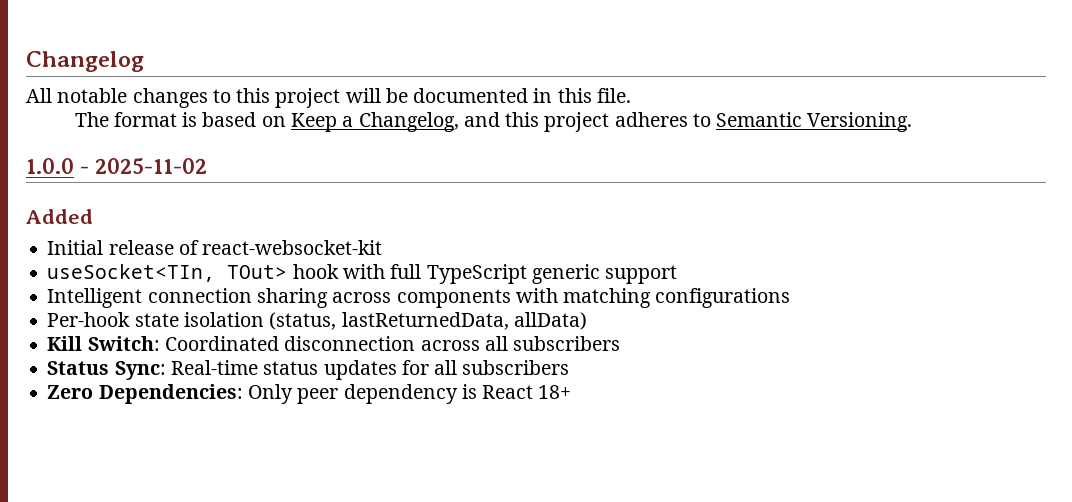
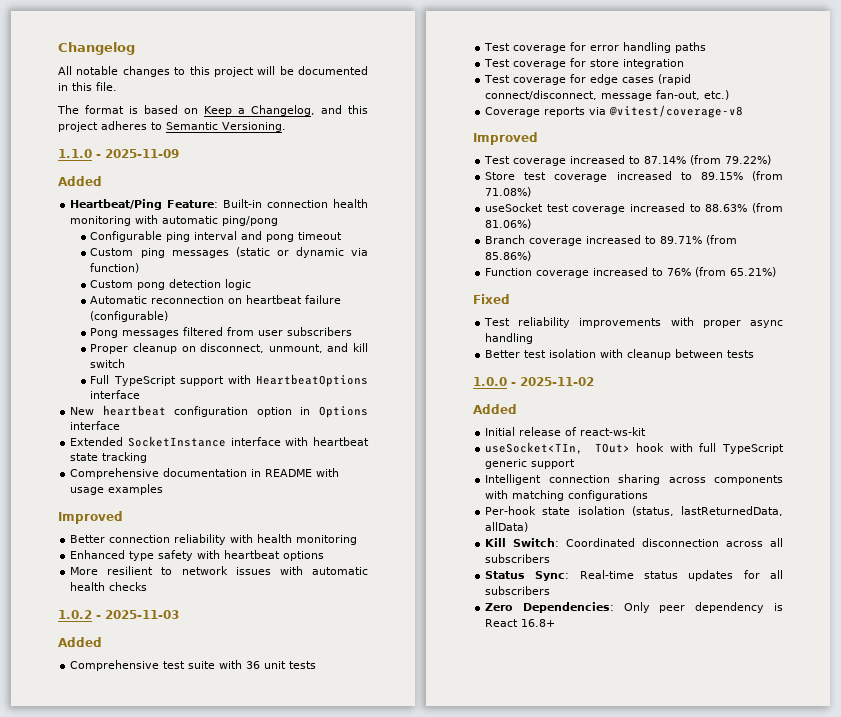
(913, 122) none -> [58,149,179,158] [58,176,102,186] [70,199,368,210] [70,215,279,226] [90,231,343,242] [90,247,369,258] [90,263,140,273] [90,279,252,290] [90,295,342,304] [90,311,169,322] [90,327,353,338] [90,343,369,354] [90,359,126,368] [90,374,368,387] [90,390,141,399] [70,405,368,418] [70,421,121,430] [70,436,369,447] [70,452,148,463] [70,468,340,479] [70,484,164,495] [58,511,123,524] [70,534,358,545] [70,550,325,561] [70,566,368,575] [70,582,148,591] [58,610,179,619] [58,637,102,647] [70,660,317,671] [484,42,707,53] [484,58,685,69] [484,74,692,85] [485,90,730,101] [485,105,744,118] [473,132,538,145] [484,155,772,166] [485,171,783,182] [485,187,532,197] [485,203,783,214] [485,219,532,229] [485,235,738,246] [485,251,532,261] [485,267,777,278] [473,294,510,304] [484,317,783,328] [485,333,534,344] [485,349,755,360] // 1.1.0 - 2025-11-09 // Added // Heartbeat/Ping Feature: Built-in connection health monitoring with automatic ping/pong // Configurable ping interval and pong timeout // Custom ping messages (static or dynamic via function) // Custom pong detection logic // Automatic reconnection on heartbeat failure (configurable) // Pong messages filtered from user subscribers // Proper cleanup on disconnect, unmount, and kill switch // Full TypeScript support with HeartbeatOptions interface // New heartbeat configuration option in Options interface // Extended SocketInstance interface with heartbeat state tracking // Comprehensive documentation in README with usage examples // Improved // Better connection reliability with health monitoring // Enhanced type safety with heartbeat options // More resilient to network issues with automatic health checks // 1.0.2 - 2025-11-03 // Added // Comprehensive test suite with 36 unit tests // Test coverage for error handling paths // Test coverage for store integration // Test coverage for edge cases (rapid connect/disconnect, message fan-out, etc.) // Coverage reports via @vitest/coverage-v8 // Improved // Test coverage increased to 87.14% (from 79.22%) // Store test coverage increased to 89.15% (from 71.08%) // useSocket test coverage increased to 88.63% (from 81.06%) // Branch coverage increased to 89.71% (from 85.86%) // Function coverage increased to 76% (from 65.21%) // Fixed // Test reliability improvements with proper async handling // Better test isolation with cleanup between tests
[202,240,383,255] react-websocket-kit -> [580,427,647,436] react-ws-kit
[538,385,572,399] 18+ -> [521,619,556,627] 16.8+

